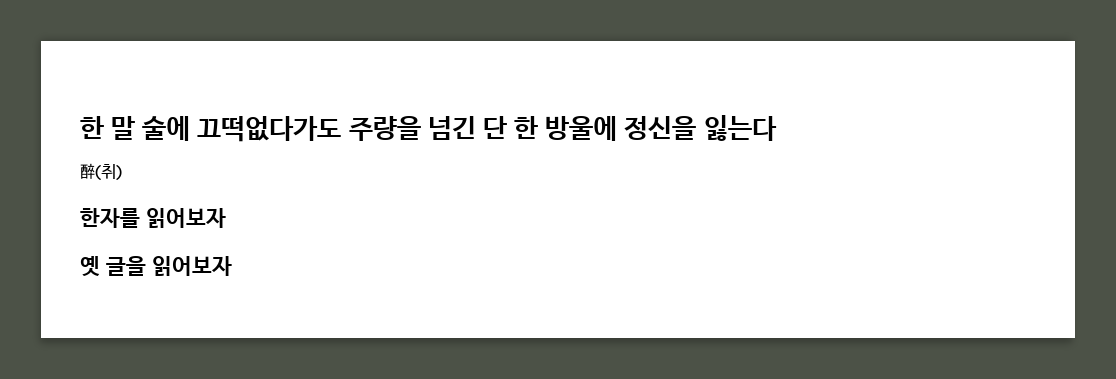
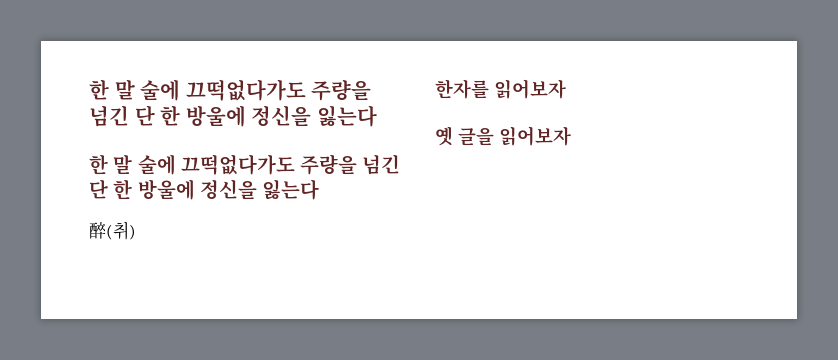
(777, 128) none -> [89,154,401,175] [89,179,320,200] // 한 말 술에 끄떡없다가도 주량을 넘긴 단 한 방울에 정신을 잃는다

